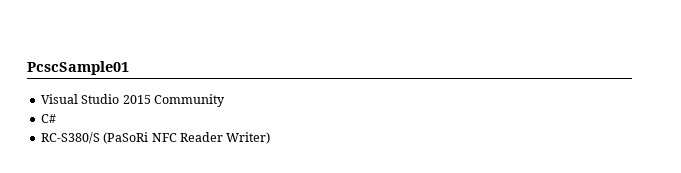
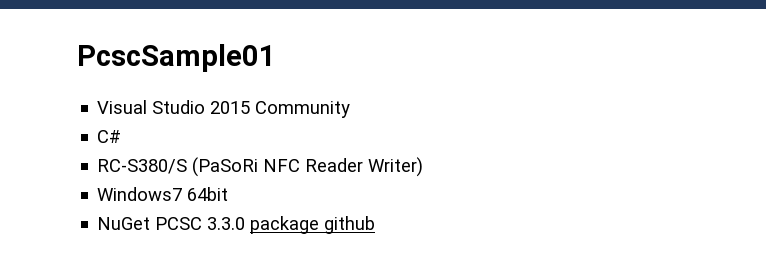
(271, 138) none -> [97,187,229,201] [97,216,376,234] // Windows7 64bit // NuGet PCSC 3.3.0 package github

